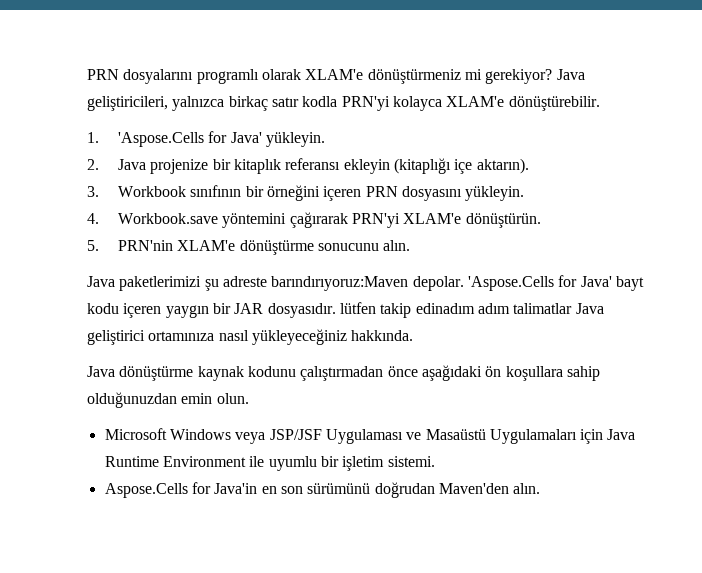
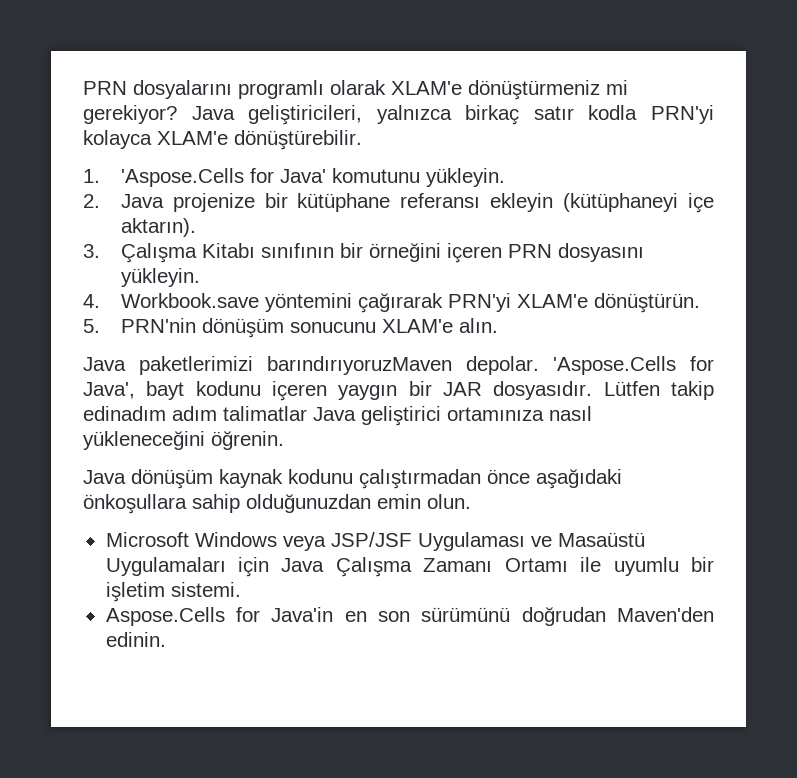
(262, 137) none -> [331,168,420,183] komutunu
[234,159,282,174] kitaplık -> [297,193,391,212] kütüphane
[394,158,452,174] (kitaplığı -> [563,193,679,212] (kütüphaneyi
[118,186,187,197] Workbook -> [120,243,255,263] Çalışma Kitabı
[177,240,380,255] XLAM'e dönüştürme sonucunu -> [201,318,453,338] dönüşüm sonucunu XLAM'e
[204,275,644,291] [87,303,119,314] şu adreste barındırıyoruz:Maven depolar. 'Aspose.Cells for Java' bayt kodu -> [267,356,714,375] [83,381,261,400] barındırıyoruzMaven depolar. 'Aspose.Cells for Java', bayt kodunu
[339,302,376,314] lütfen -> [603,381,660,396] Lütfen
[251,329,414,345] [87,366,194,381] yükleyeceğiniz hakkında. // Java dönüştürme -> [83,431,284,450] [83,469,213,489] yükleneceğini öğrenin. // Java dönüşüm
[485,366,563,381] ön koşullara -> [83,494,187,514] önkoşullara
[104,456,246,467] Runtime Environment -> [335,557,568,577] Çalışma Zamanı Ortamı
[513,483,541,494] alın. -> [105,632,166,647] edinin.

